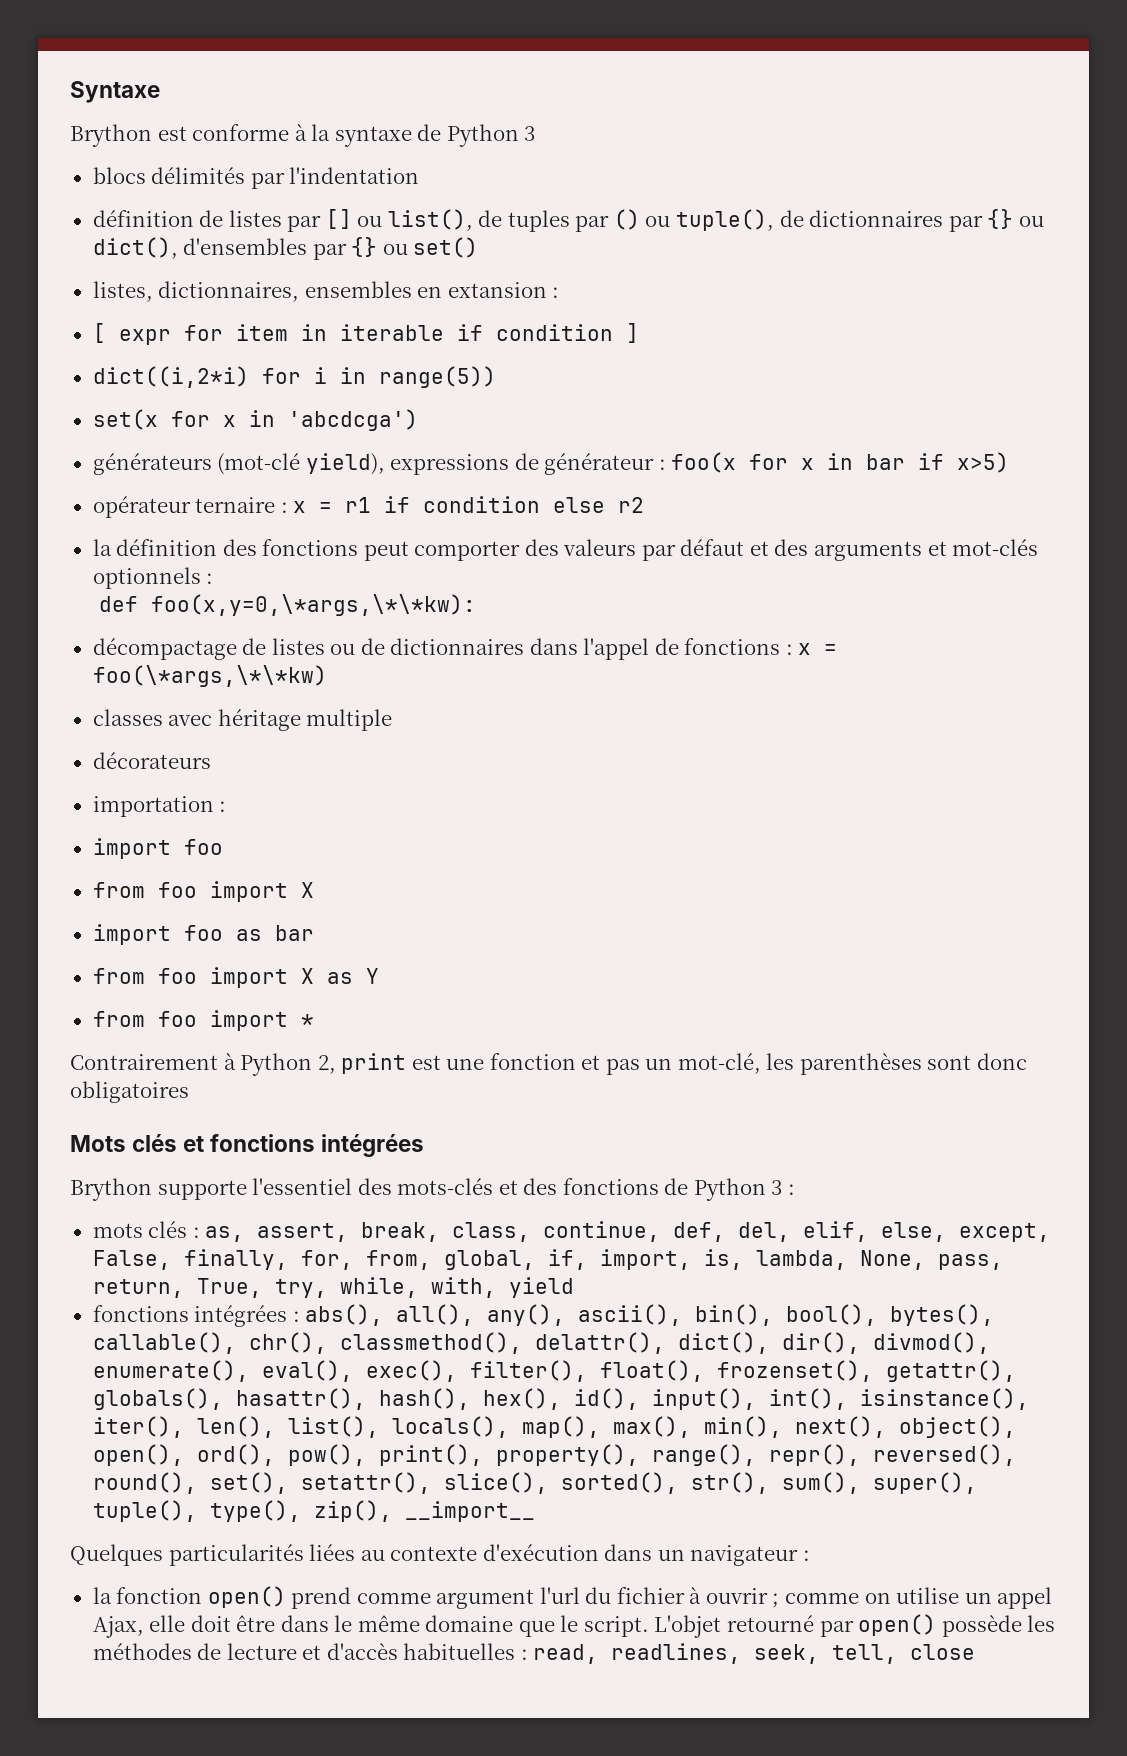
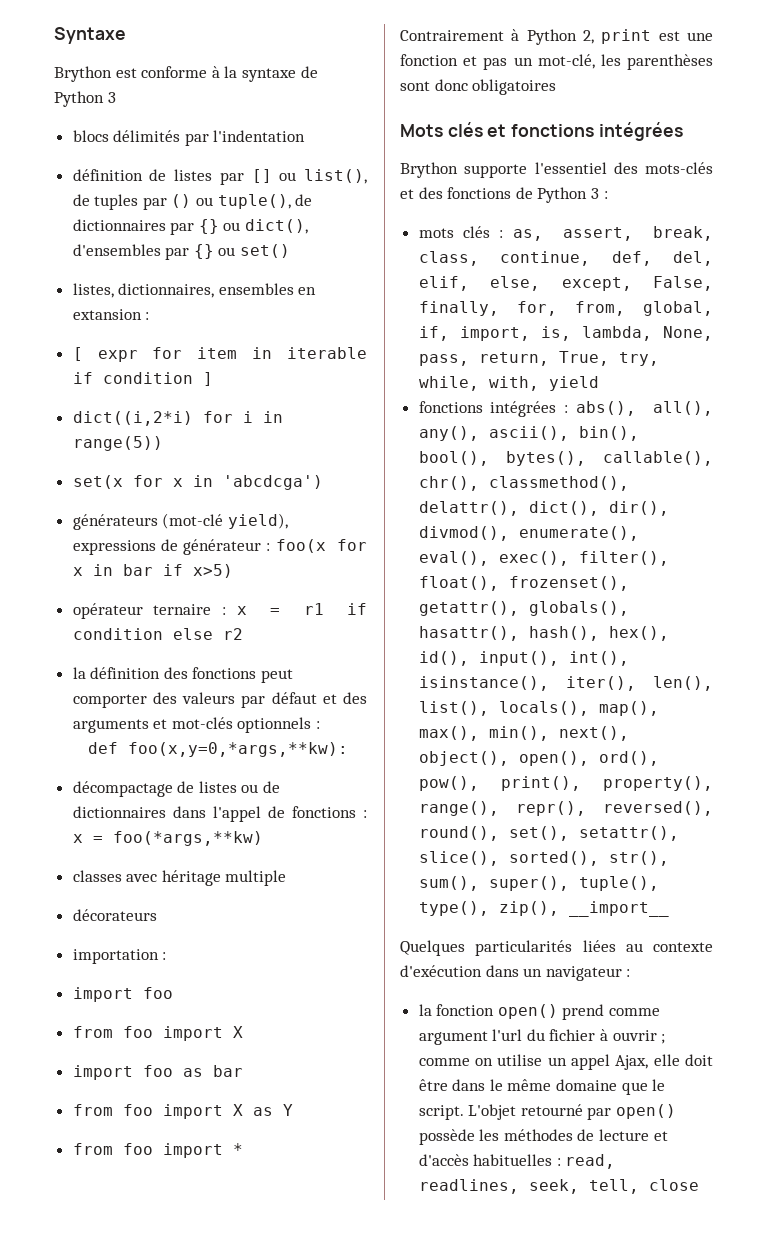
[150,594,476,616] foo(x,y=0,\*args,\*\*kw): -> [127,742,348,757] foo(x,y=0,*args,**kw):
[92,665,327,687] foo(\*args,\*\*kw) -> [112,831,263,846] foo(*args,**kw)

